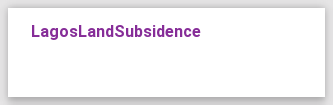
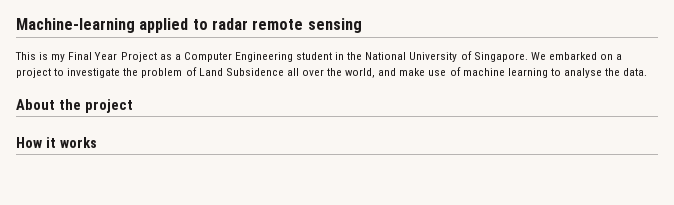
[31,25,201,40] LagosLandSubsidence -> [16,18,362,33] [15,51,623,62] [16,67,648,78] [16,99,133,113] [16,137,97,148] Machine-learning applied to radar remote sensing // This is my Final Year Project as a Computer Engineering student in the National University of Singapore. We embarked on a project to investigate the problem of Land Subsidence all over the world, and make use of machine learning to analyse the data. // About the project // How it works

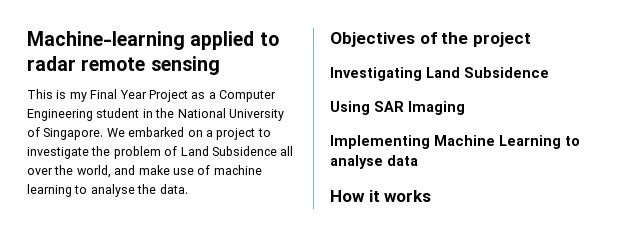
[16,99,55,110] About -> [330,32,437,47] Objectives of
(133, 106) none -> [330,67,549,81] [330,101,465,115] [330,135,580,149] [330,155,418,169] // Investigating Land Subsidence // Using SAR Imaging // Implementing Machine Learning to analyse data

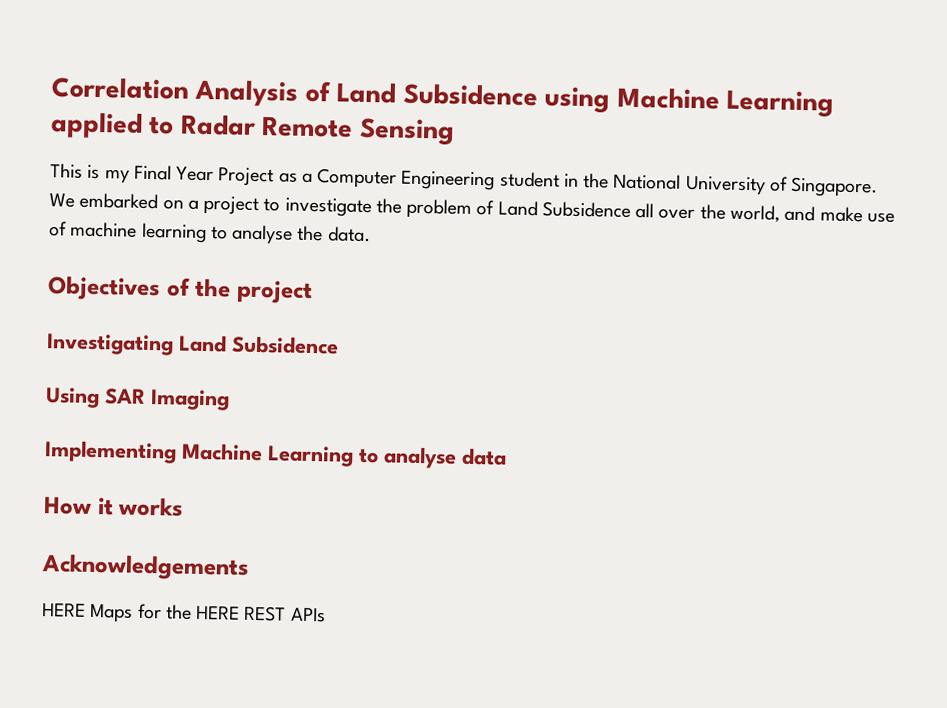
[27,31,279,50] [27,56,220,75] Machine-learning applied to radar remote sensing -> [51,77,834,118] [50,112,455,146] Correlation Analysis of Land Subsidence using Machine Learning applied to Radar Remote Sensing
(432, 196) none -> [41,554,250,581] [42,603,326,623] // Acknowledgements // HERE Maps for the HERE REST APIs

